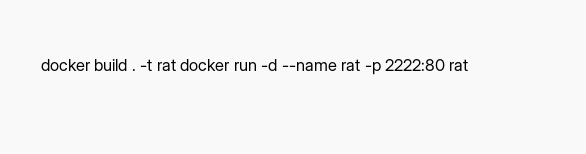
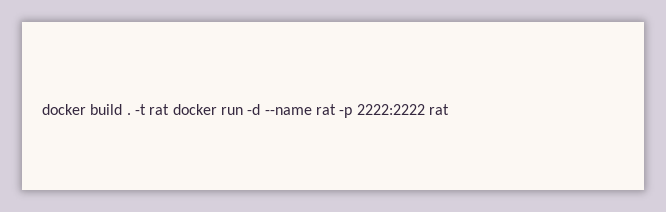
[385,59,446,71] 2222:80 -> [356,104,425,115] 2222:2222

